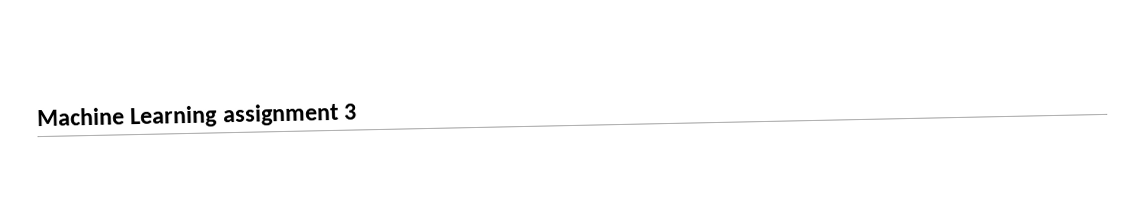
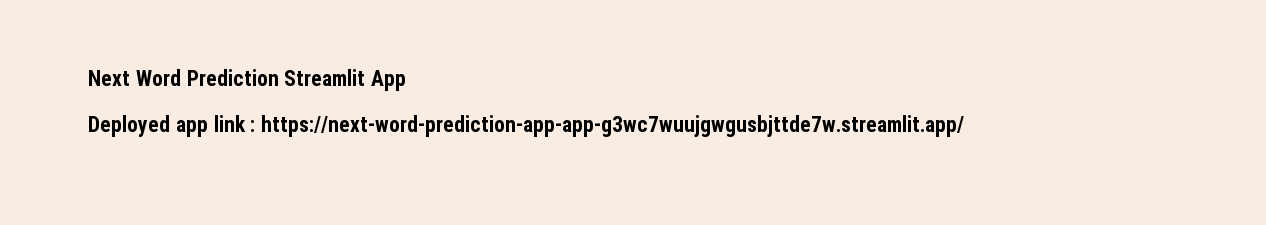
[36,102,358,129] Machine Learning assignment 3 -> [88,69,407,91] [88,115,965,137] Next Word Prediction Streamlit App // Deployed app link : https://next-word-prediction-app-app-g3wc7wuujgwgusbjttde7w.streamlit.app/

